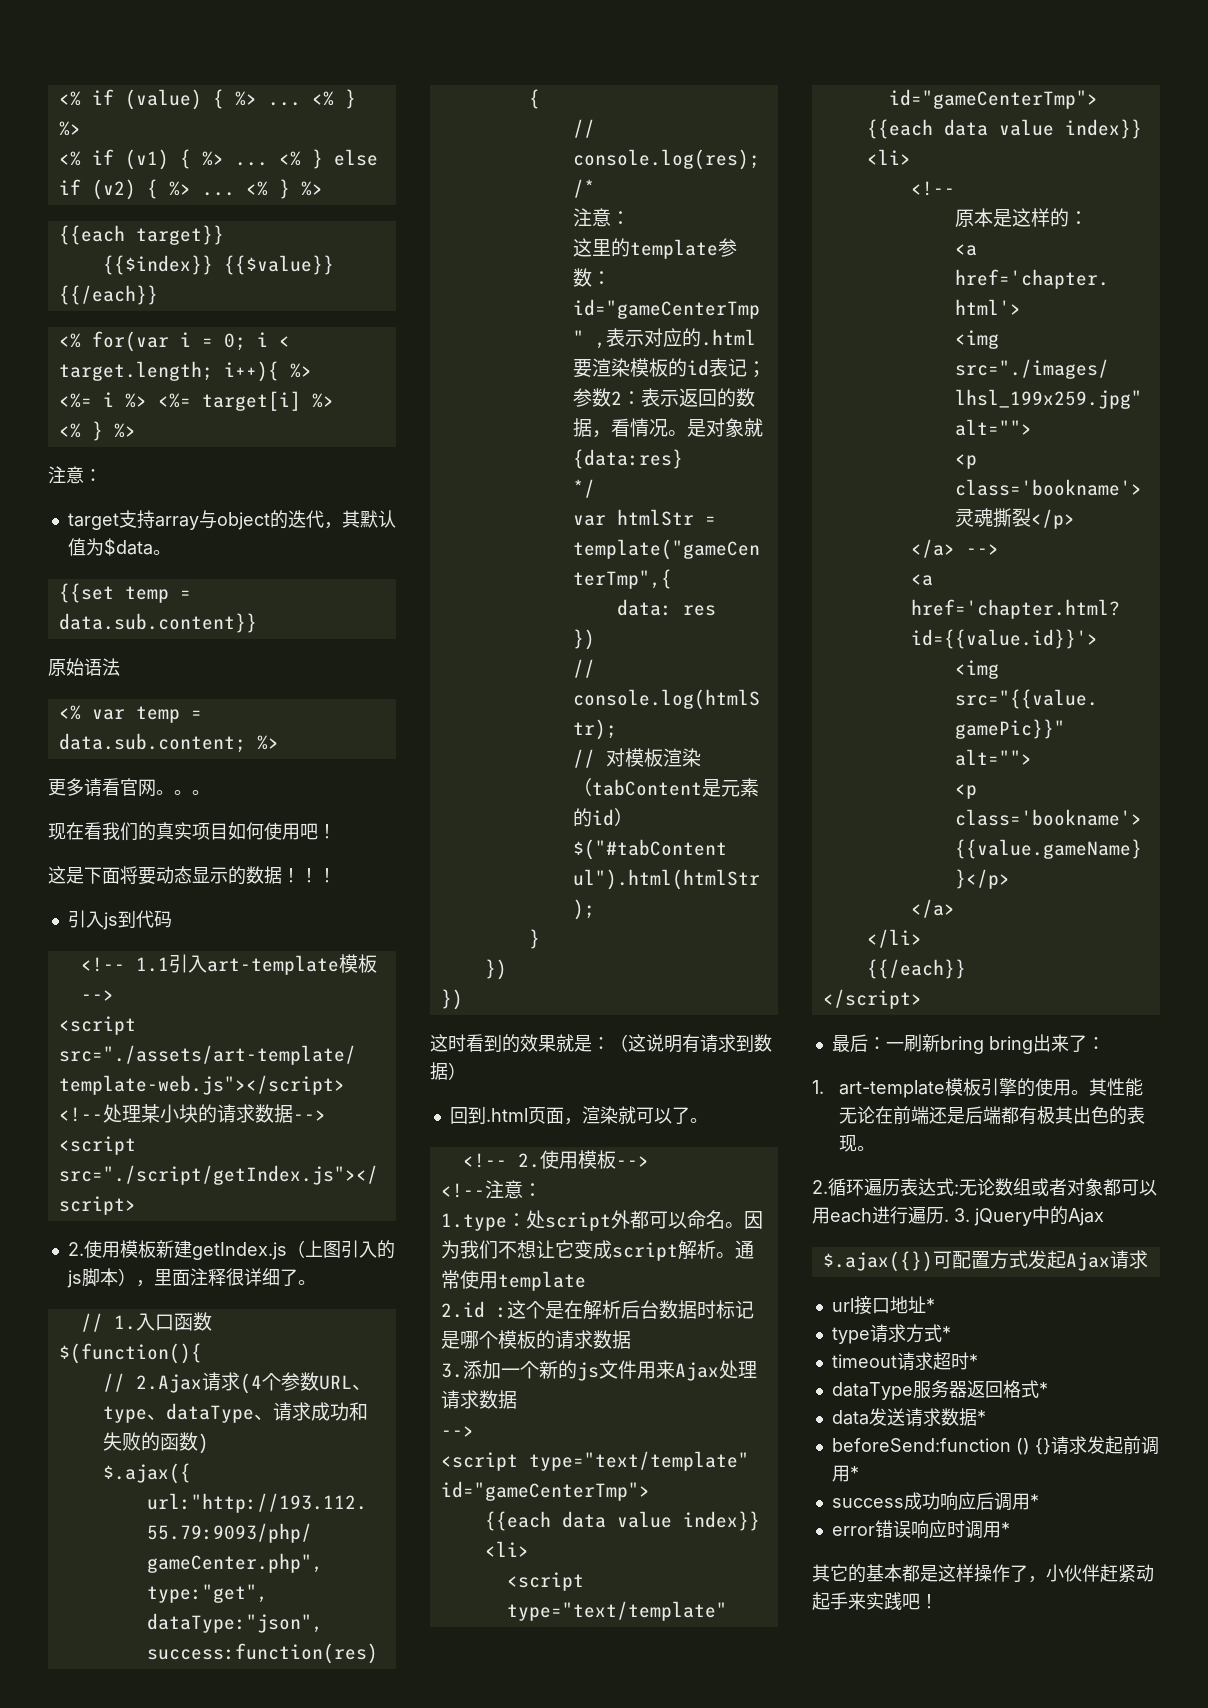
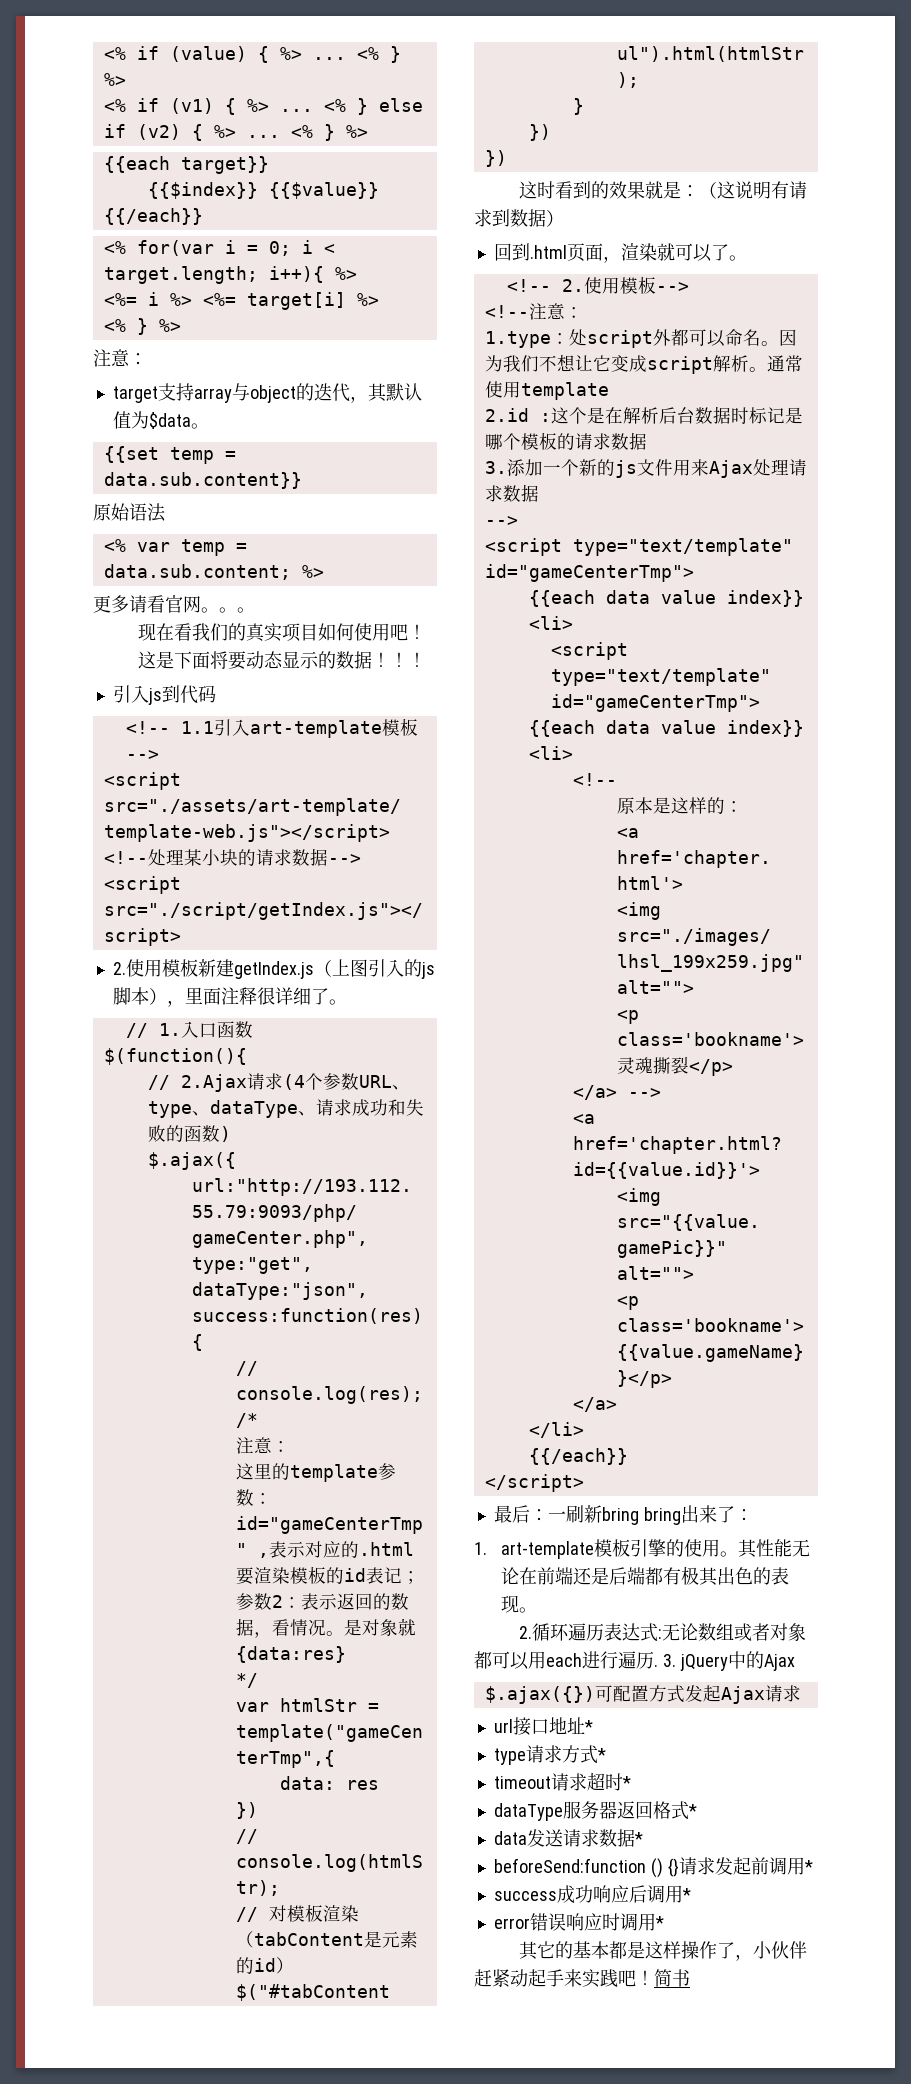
(938, 1601) none -> [654,1969,690,1987] 简书

